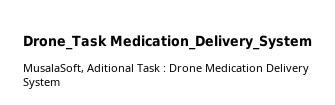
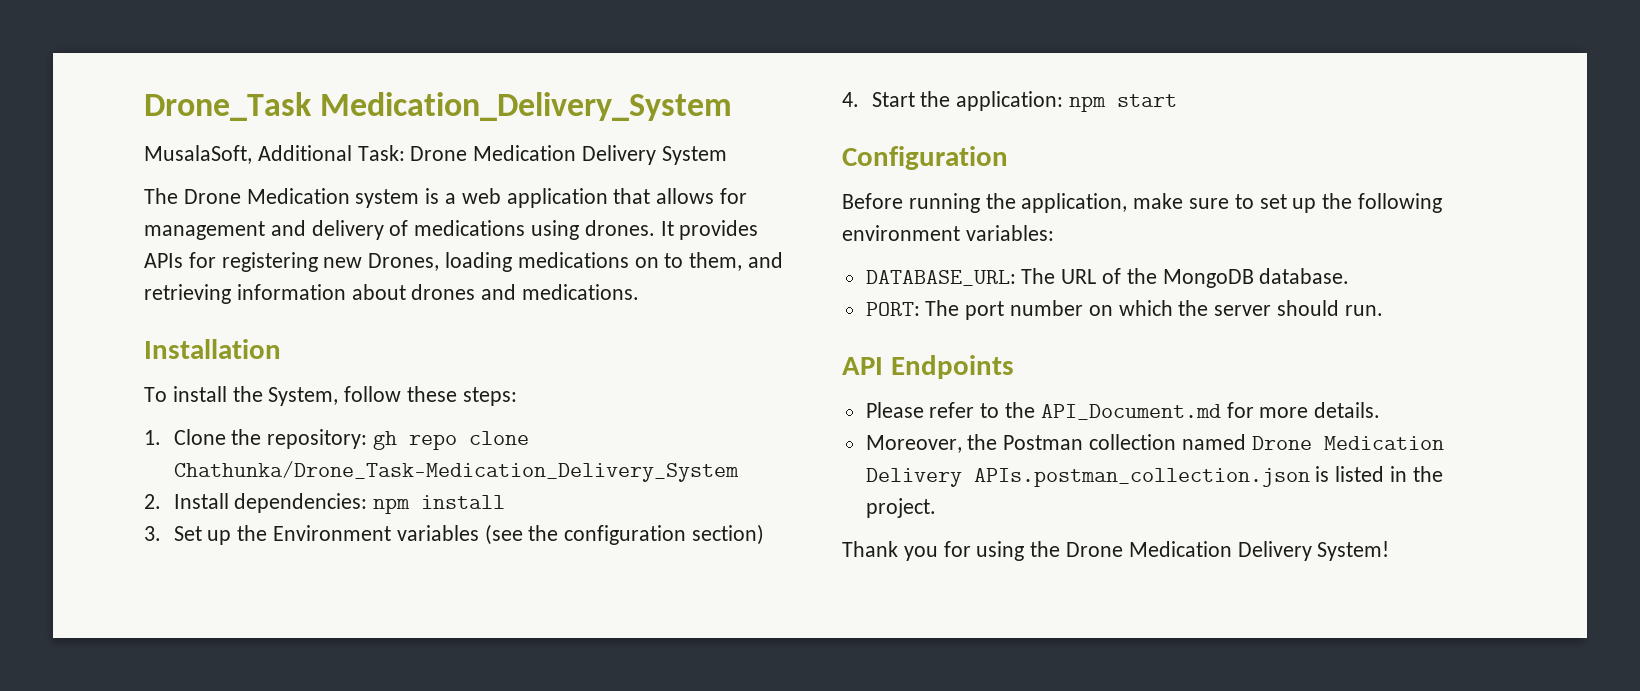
[87,64,166,72] Aditional Task : -> [257,145,405,161] Additional Task:
(60, 83) none -> [144,188,748,208] [144,220,759,240] [144,252,784,272] [144,284,640,304] [144,339,281,359] [144,386,517,406] [144,429,529,450] [173,461,739,482] [144,493,506,514] [144,524,764,545] [842,91,1177,112] [842,146,1008,170] [842,193,1443,213] [842,225,1054,241] [865,268,1350,288] [865,300,1383,320] [842,355,1014,379] [865,402,1381,420] [865,434,1444,453] [865,466,1443,487] [865,498,936,518] [842,541,1390,561] // The Drone Medication system is a web application that allows for management and delivery of medications using drones. It provides APIs for registering new Drones, loading medications on to them, and retrieving information about drones and medications. // Installation // To install the System, follow these steps: // 1. Clone the repository: gh repo clone Chathunka/Drone_Task-Medication_Delivery_System // 2. Install dependencies: npm install // 3. Set up the Environment variables (see the configuration section) // 4. Start the application: npm start // Configuration // Before running the application, make sure to set up the following environment variables: // DATABASE_URL: The URL of the MongoDB database. // PORT: The port number on which the server should run. // API Endpoints // Please refer to the API_Document.md for more details. // Moreover, the Postman collection named Drone Medication Delivery APIs.postman_collection.json is listed in the project. // Thank you for using the Drone Medication Delivery System!

